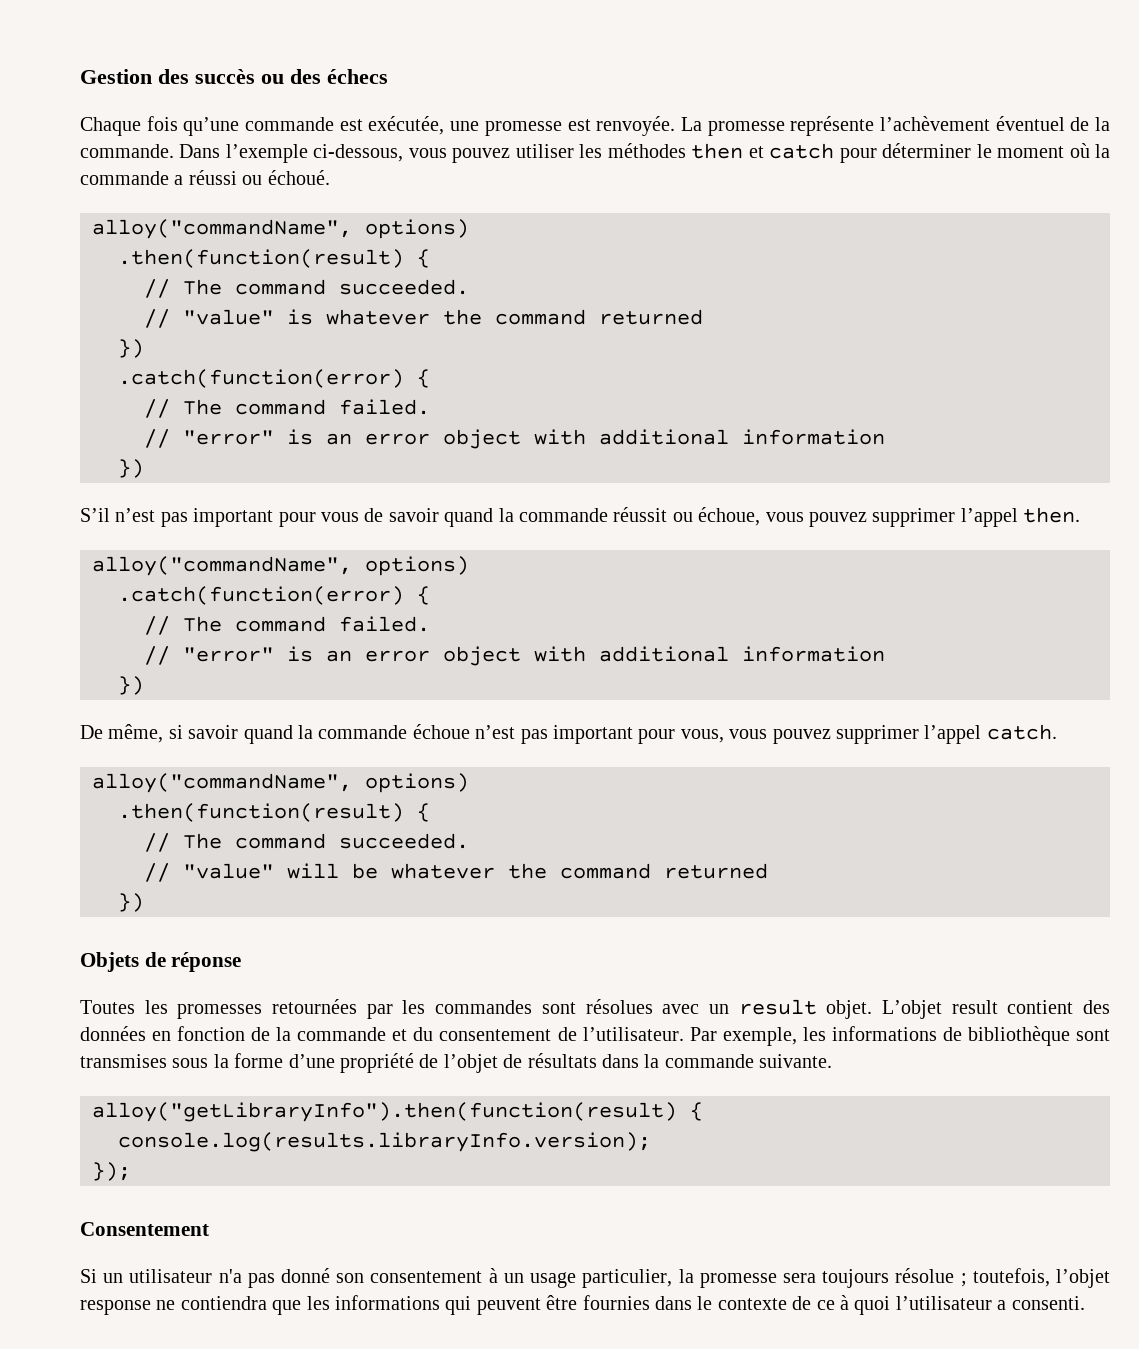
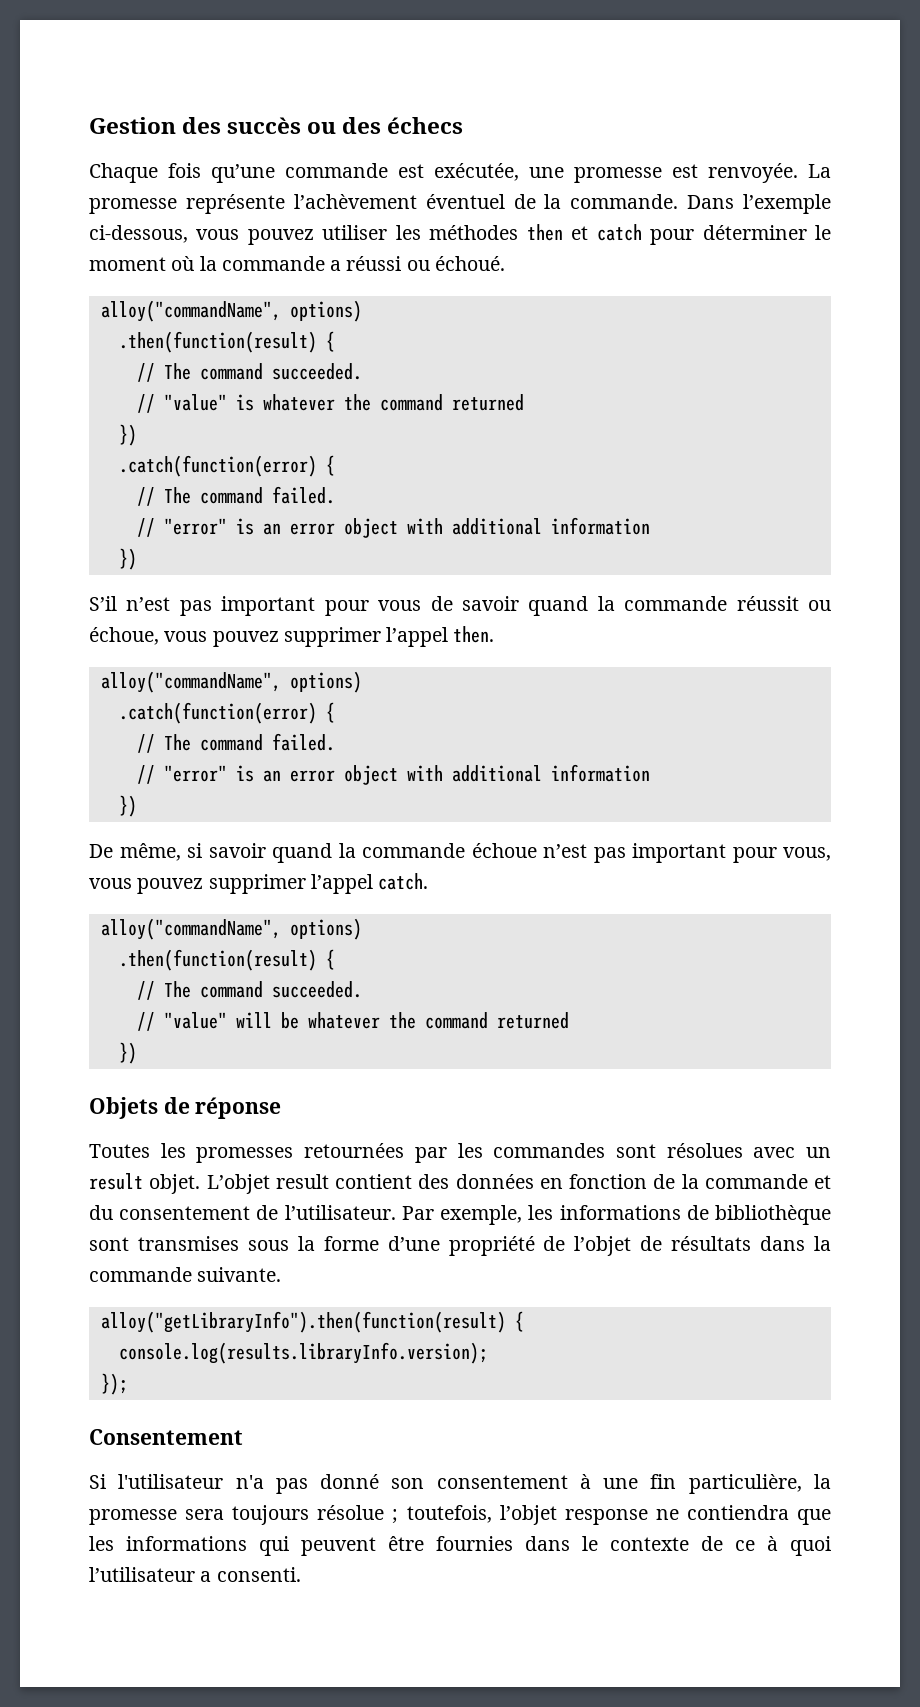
[103,1269,213,1283] un utilisateur -> [118,1474,224,1489] l'utilisateur
[503,1269,673,1288] un usage particulier, -> [603,1474,802,1494] une fin particulière,

